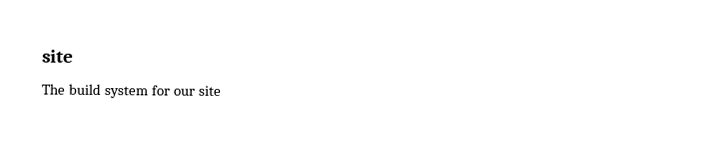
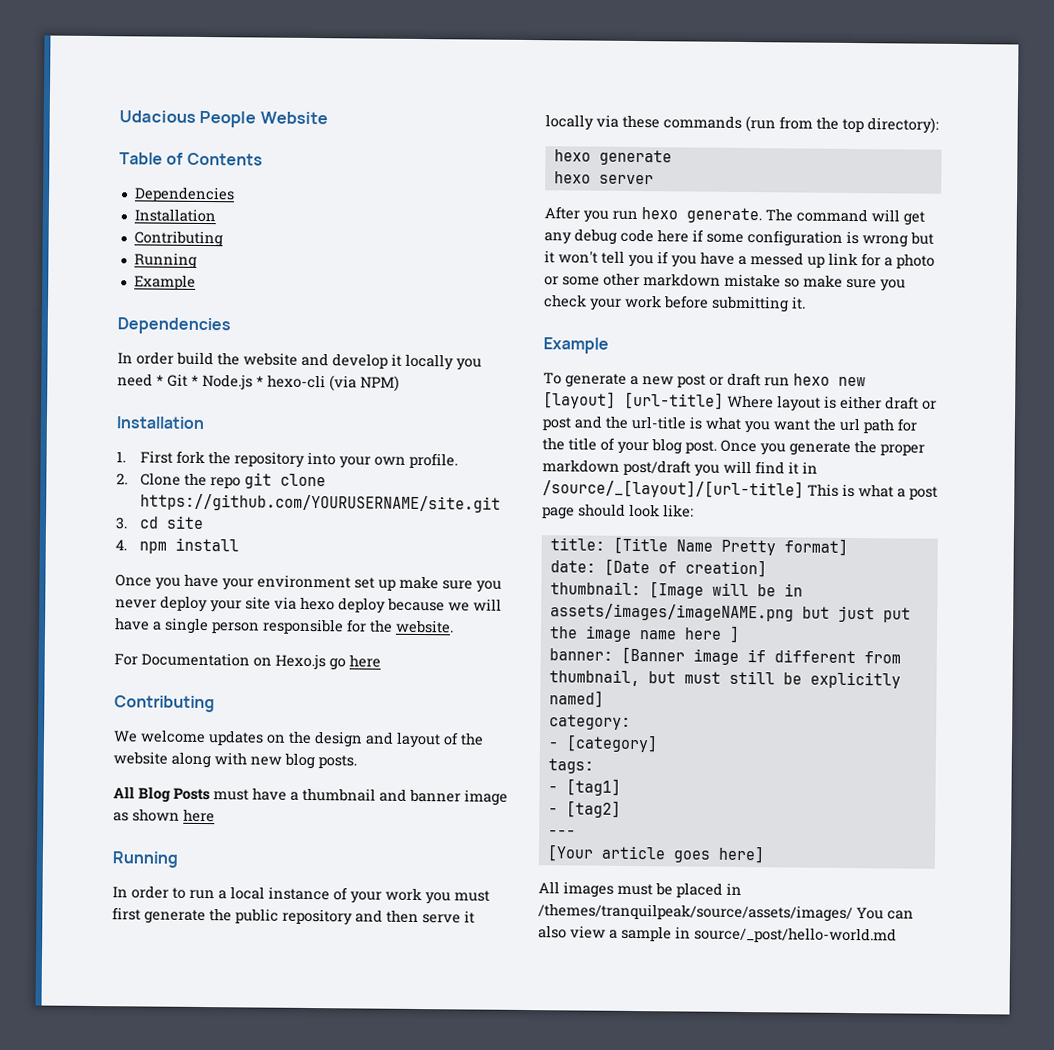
[42,49,74,63] [41,83,221,99] site // The build system for our site -> [119,110,328,128] [119,152,263,166] [133,186,235,203] [133,208,216,223] [133,230,223,248] [133,252,197,269] [133,274,196,290] [117,317,231,335] [117,351,482,371] [117,373,400,392] [116,416,204,430] [116,450,459,469] [116,472,327,489] [140,493,502,513] [115,515,205,530] [115,537,240,554] [115,573,502,593] [115,595,502,614] [115,617,454,635] [114,652,381,671] [114,695,215,713] [113,729,484,749] [113,751,357,770] [113,786,508,806] [113,808,215,823] [112,851,178,868] [112,885,490,905] [112,907,475,926] [545,114,939,134] [553,149,672,166] [553,171,654,185] [544,206,925,226] [544,228,934,248] [544,250,935,269] [544,272,906,292] [544,294,806,313] [543,337,609,354] [543,372,866,388] [543,391,937,412] [542,415,918,434] [542,437,925,456] [542,459,818,477] [542,479,938,500] [542,503,694,520] [549,536,848,556] [549,558,767,578] [549,581,803,599] [549,603,911,623] [548,625,740,643] [548,646,901,665] [548,669,901,689] [548,690,604,708] [548,714,631,730] [547,734,658,753] [547,758,594,774] [547,778,621,796] [547,800,621,818] [547,829,576,837] [546,844,765,864] [538,881,742,898] [538,903,914,923] [538,925,897,944] Udacious People Website // Table of Contents // Dependencies // Installation // Contributing // Running // Example // Dependencies // In order build the website and develop it locally you need * Git * Node.js * hexo-cli (via NPM) // Installation // 1. First fork the repository into your own profile. // 2. Clone the repo git clone https://github.com/YOURUSERNAME/site.git // 3. cd site // 4. npm install // Once you have your environment set up make sure you never deploy your site via hexo deploy because we will have a single person responsible for the website. // For Documentation on Hexo.js go here // Contributing // We welcome updates on the design and layout of the website along with new blog posts. // All Blog Posts must have a thumbnail and banner image as shown here // Running // In order to run a local instance of your work you must first generate the public repository and then serve it locally via these commands (run from the top directory): // hexo generate // hexo server // After you run hexo generate. The command will get any debug code here if some configuration is wrong but it won't tell you if you have a messed up link for a photo or some other markdown mistake so make sure you check your work before submitting it. // Example // To generate a new post or draft run hexo new [layout] [url-title] Where layout is either draft or post and the url-title is what you want the url path for the title of your blog post. Once you generate the proper markdown post/draft you will find it in /source/_[layout]/[url-title] This is what a post page should look like: // title: [Title Name Pretty format] // date: [Date of creation] // thumbnail: [Image will be in assets/images/imageNAME.png but just put the image name here ] // banner: [Banner image if different from thumbnail, but must still be explicitly named] // category: // - [category] // tags: // - [tag1] // - [tag2] // --- // [Your article goes here] // All images must be placed in /themes/tranquilpeak/source/assets/images/ You can also view a sample in source/_post/hello-world.md

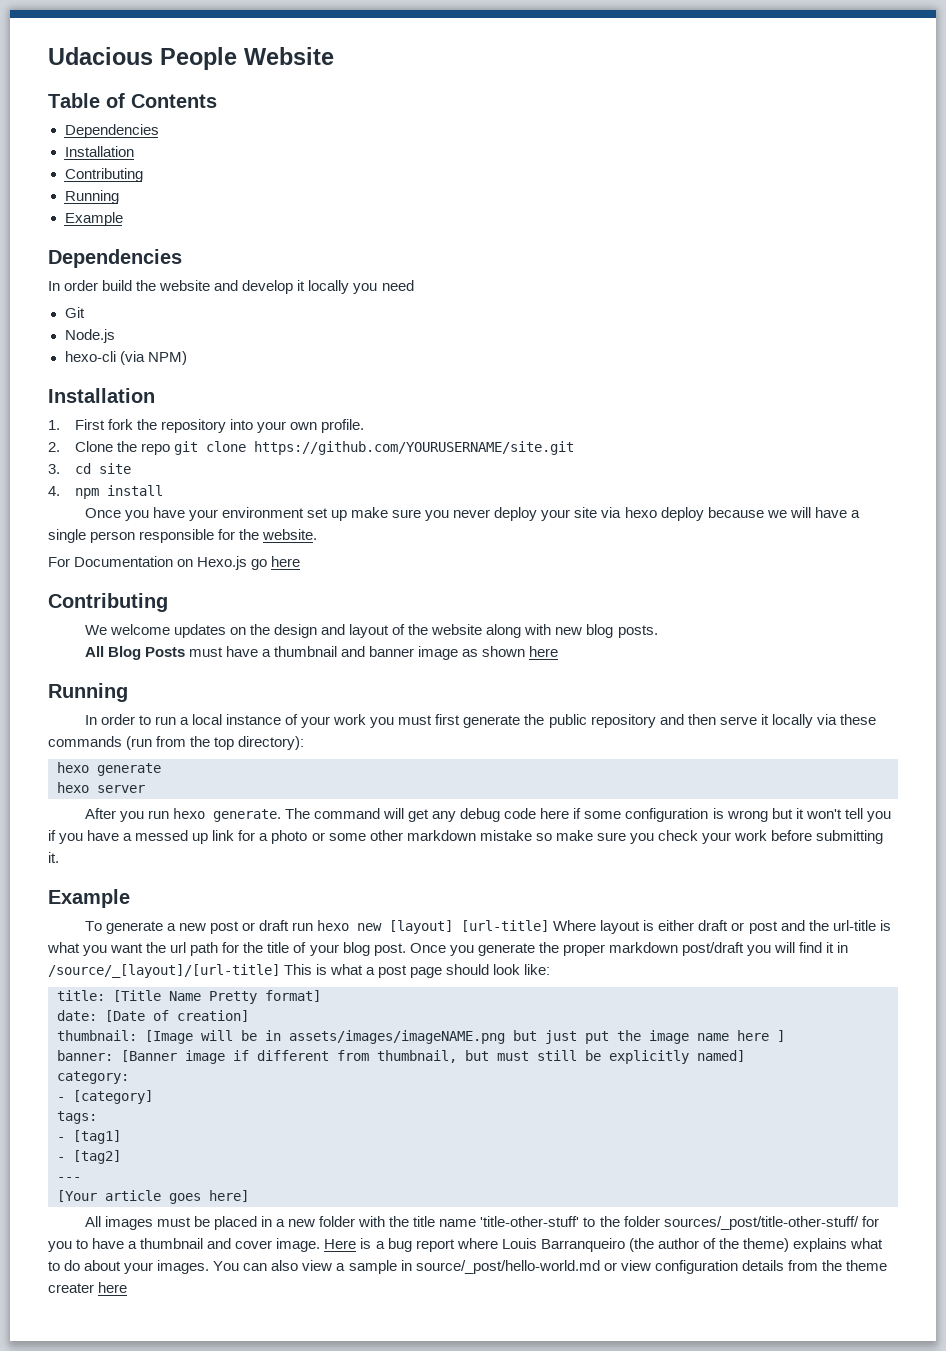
[156,374,164,386] * -> (414, 285) //
[191,374,199,386] * -> (85, 312) //
[256,375,264,387] * -> (115, 336) //
[538,903,853,923] /themes/tranquilpeak/source/assets/images/ -> [276,1216,879,1230] [48,1238,884,1252] [48,1260,210,1274] a new folder with the title name 'title-other-stuff' to the folder sources/_post/title-other-stuff/ for you to have a thumbnail and cover image. Here is a bug report where Louis Barranqueiro (the author of the theme) explains what to do about your images.
(897, 935) none -> [603,1260,887,1274] [48,1282,128,1293] or view configuration details from the theme creater here

